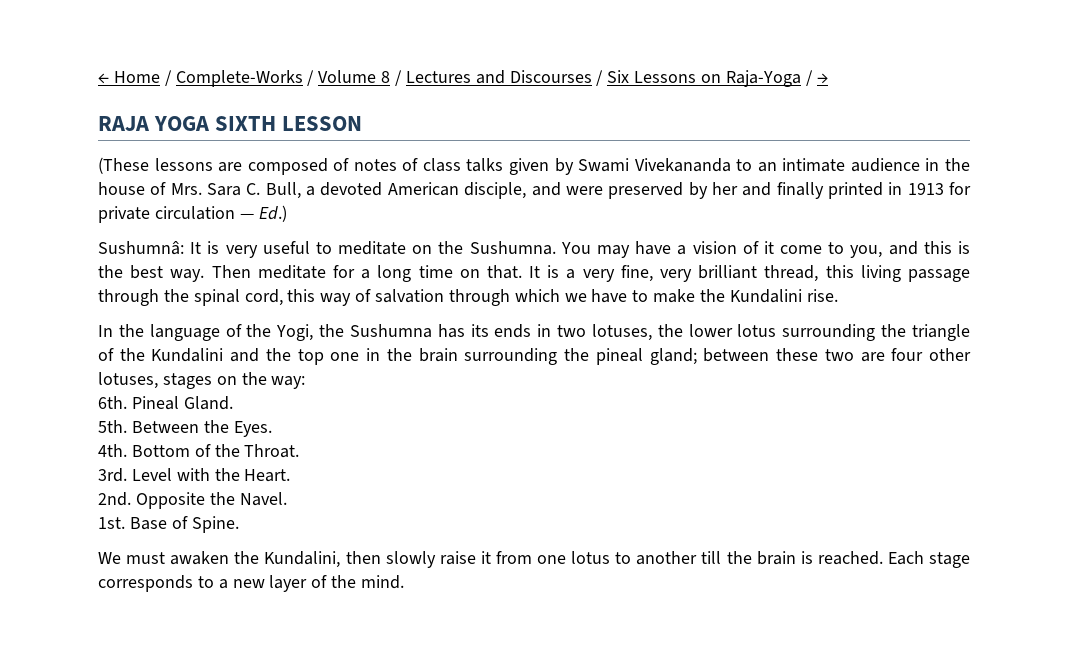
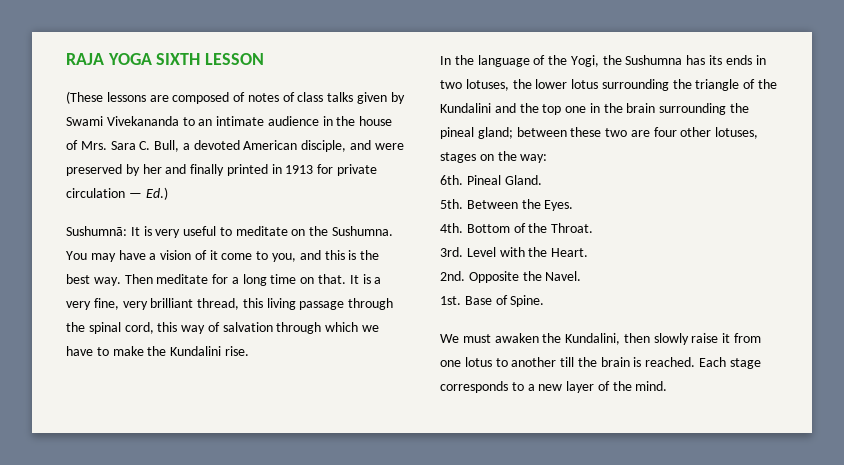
[98,70,828,87] ← Home / Complete-Works / Volume 8 / Lectures and Discourses / Six Lessons on Raja-Yoga / → // -> (66, 59) none
[98,241,184,255] Sushumnâ: -> [66,226,127,236] Sushumnā:

